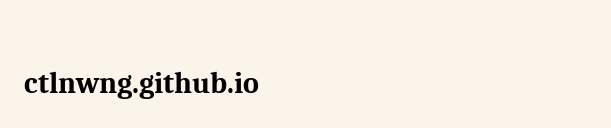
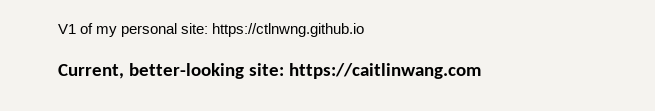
[24,71,259,99] ctlnwng.github.io -> [58,23,365,37] [58,63,481,79] V1 of my personal site: https://ctlnwng.github.io // Current, better-looking site: https://caitlinwang.com

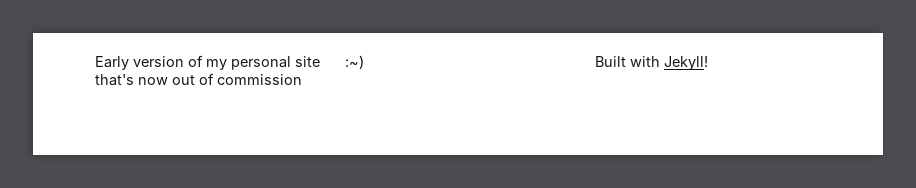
[58,24,76,34] V1 -> [95,56,184,70] Early version
[181,23,365,37] [58,63,481,79] site: https://ctlnwng.github.io // Current, better-looking site: https://caitlinwang.com -> [295,56,320,67] [95,73,302,86] [345,55,364,69] [595,56,708,70] site that's now out of commission :~) // Built with Jekyll!

